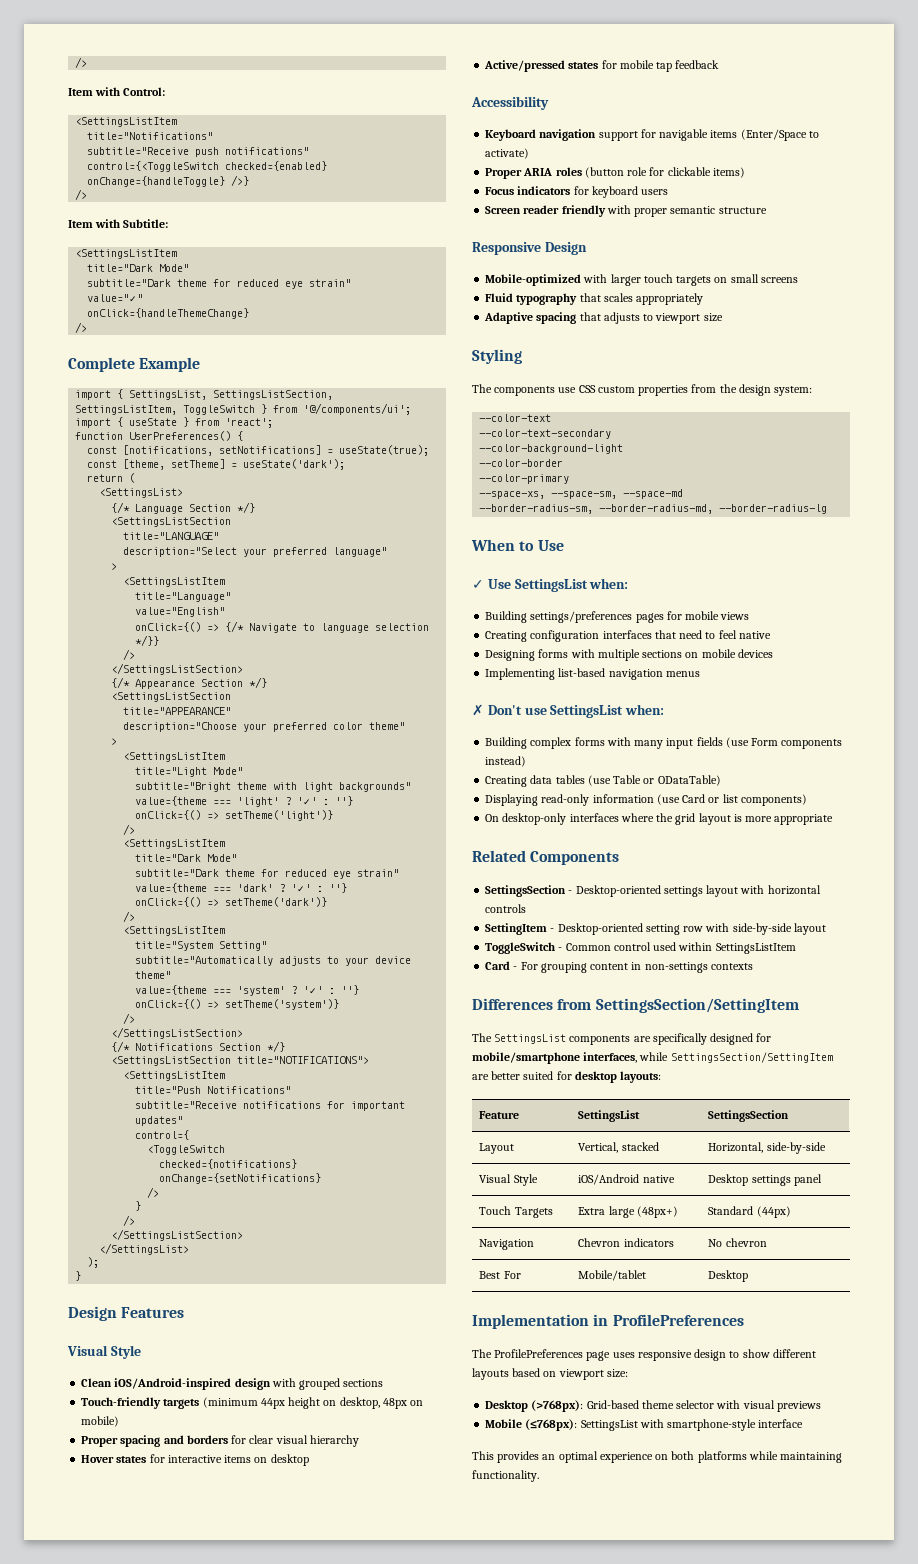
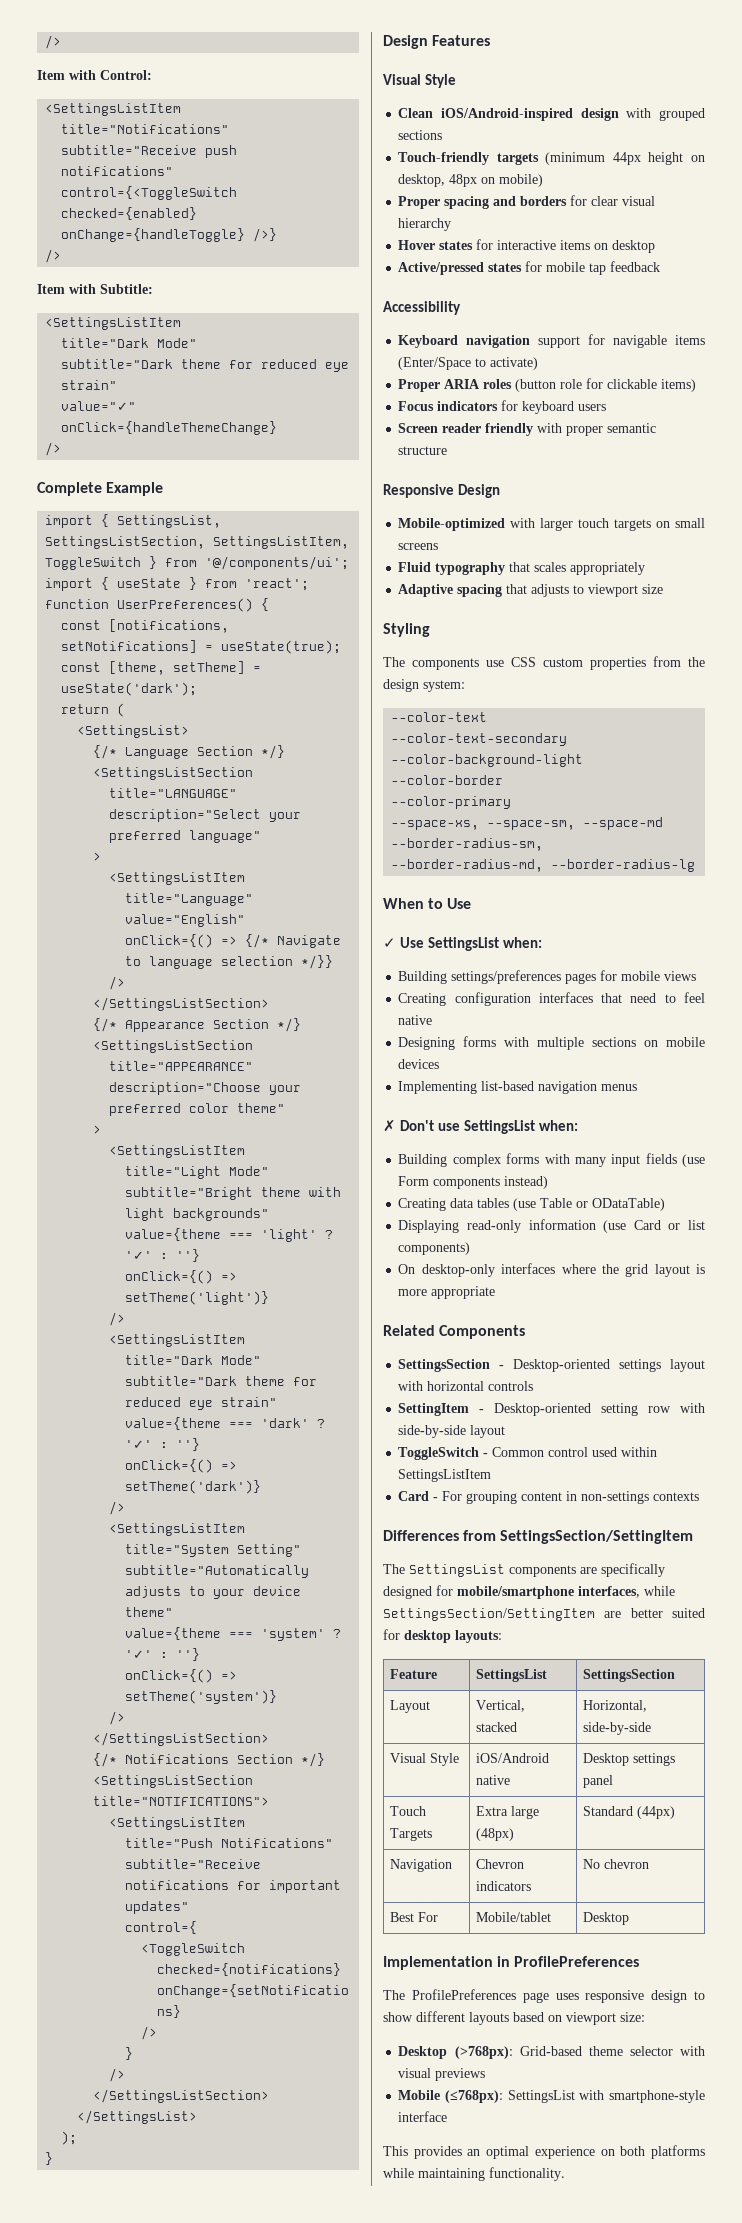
[636,1206,678,1218] (48px+) -> [476,1828,515,1841] (48px)

